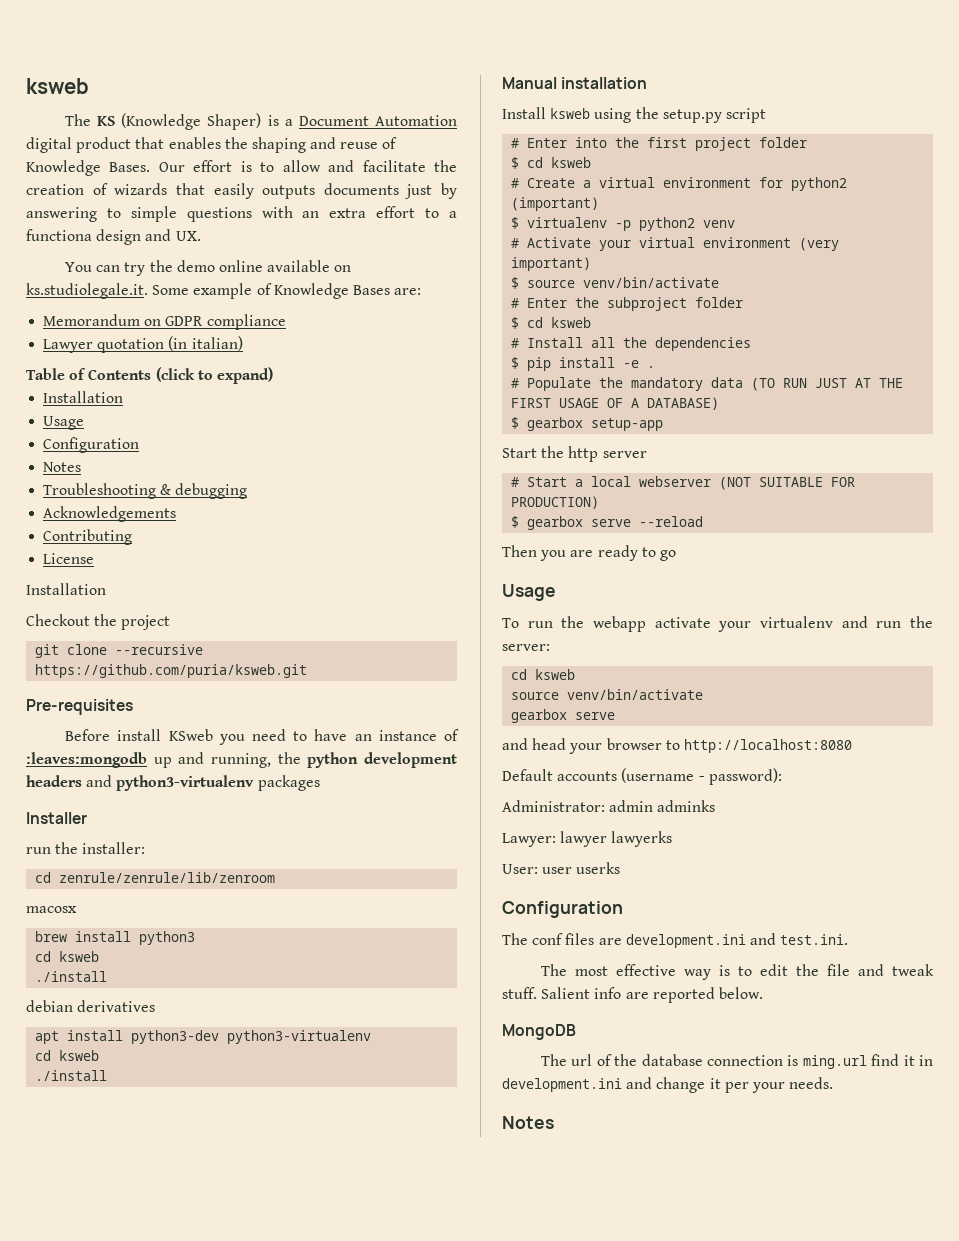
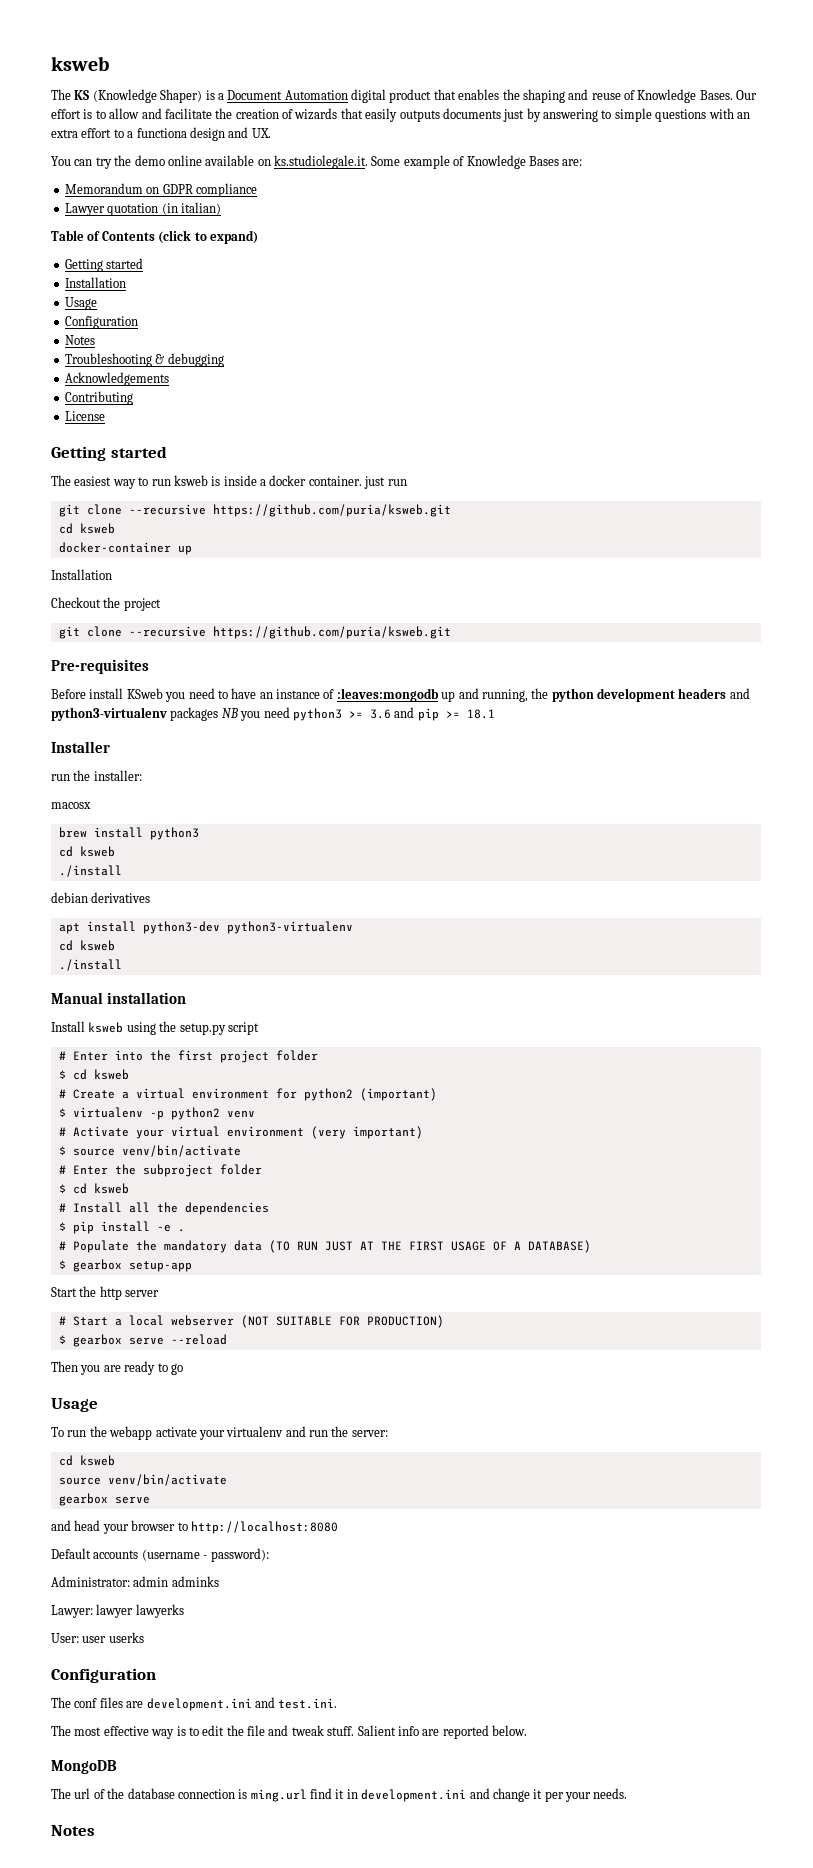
(273, 375) none -> [64,258,144,272] // Getting started
(95, 558) none -> [51,446,167,461] [51,475,407,489] [58,504,451,517] [58,523,115,534] [58,542,192,555] // Getting started // The easiest way to run ksweb is inside a docker container. just run // git clone --recursive https://github.com/puria/ksweb.git // cd ksweb // docker-container up
(320, 783) none -> [221,707,495,721] NB you need python3 >= 3.6 and pip >= 18.1
[35,872,276,883] // cd zenrule/zenrule/lib/zenroom -> (142, 775) none

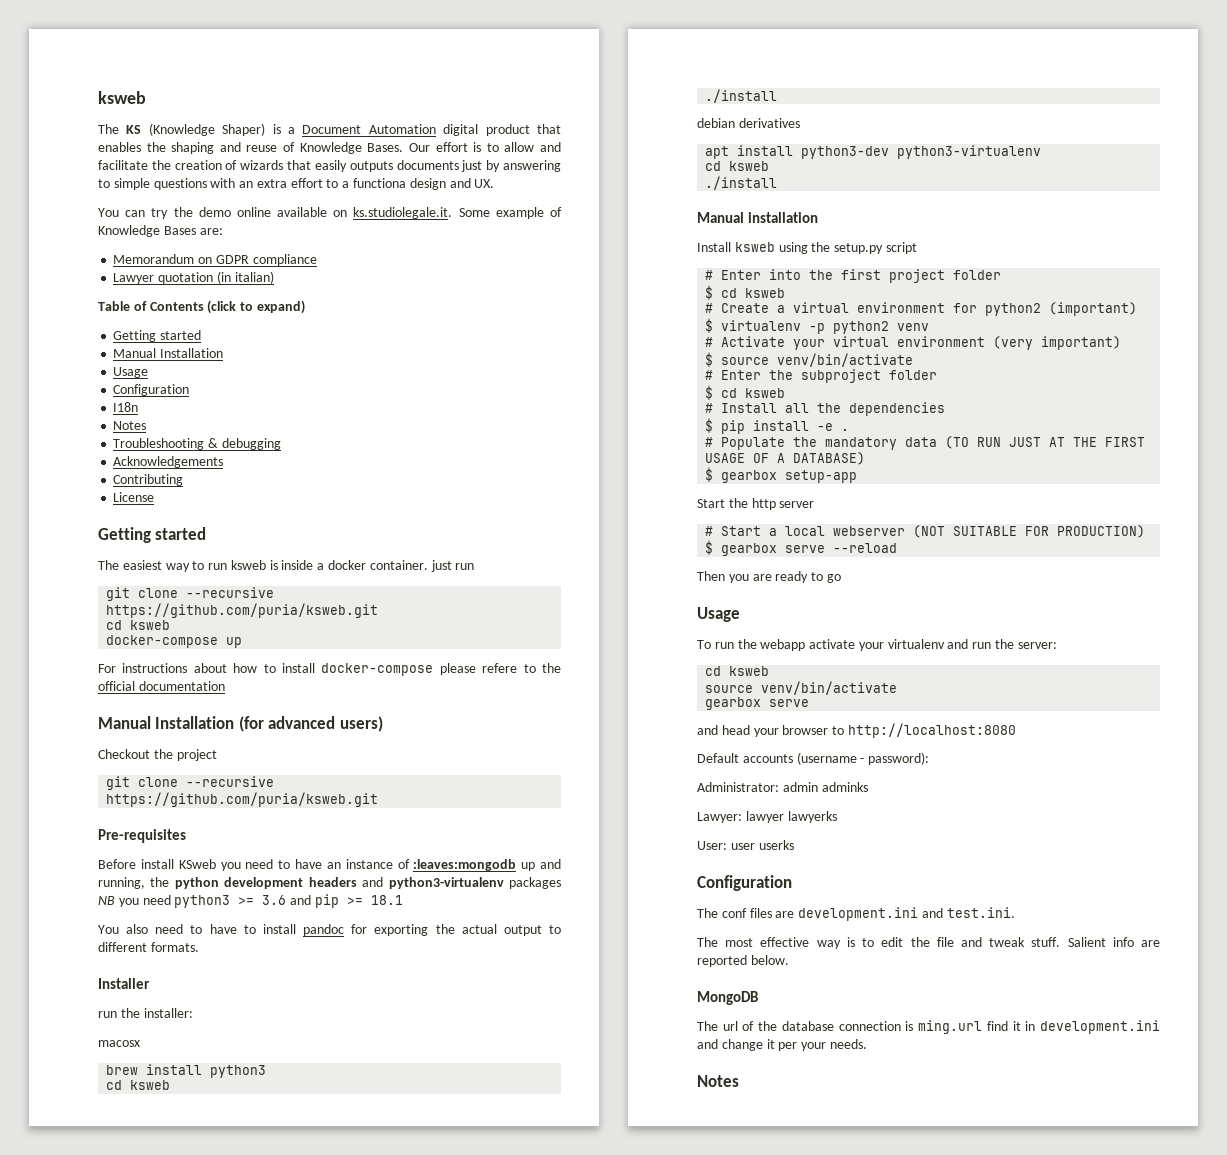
(144, 263) none -> [113,348,157,358] Manual
(138, 322) none -> [113,402,139,412] // I18n
[58,542,171,553] docker-container -> [106,635,219,648] docker-compose
[51,569,112,580] Installation -> [98,663,561,676] [98,681,225,691] [98,716,383,732] For instructions about how to install docker-compose please refere to the official documentation // Manual Installation (for advanced users)
(495, 714) none -> [98,924,561,936] [98,942,199,952] // You also need to have to install pandoc for exporting the actual output to different formats.

